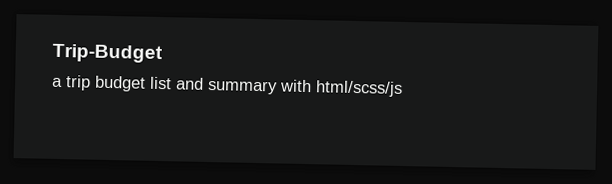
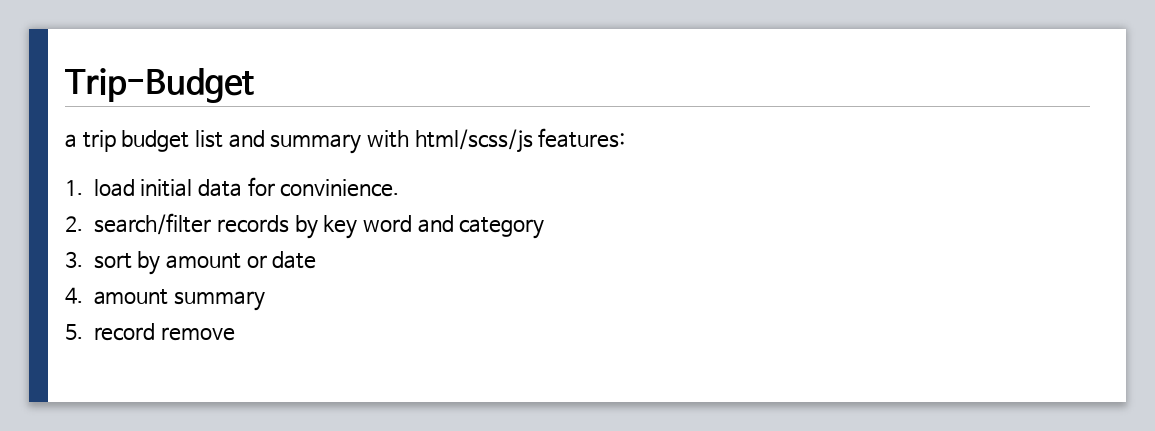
(403, 88) none -> [538,128,626,148] [65,177,400,197] [65,213,545,239] [65,251,317,275] [65,287,266,311] [65,323,236,341] features: // 1. load initial data for convinience. // 2. search/filter records by key word and category // 3. sort by amount or date // 4. amount summary // 5. record remove

